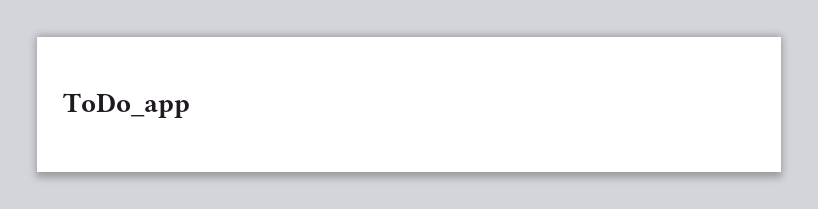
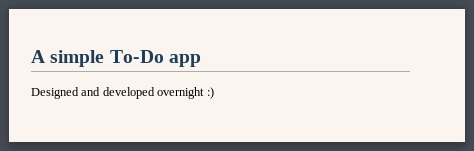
[63,93,190,118] ToDo_app -> [31,50,201,67] [31,87,214,99] A simple To-Do app // Designed and developed overnight :)

